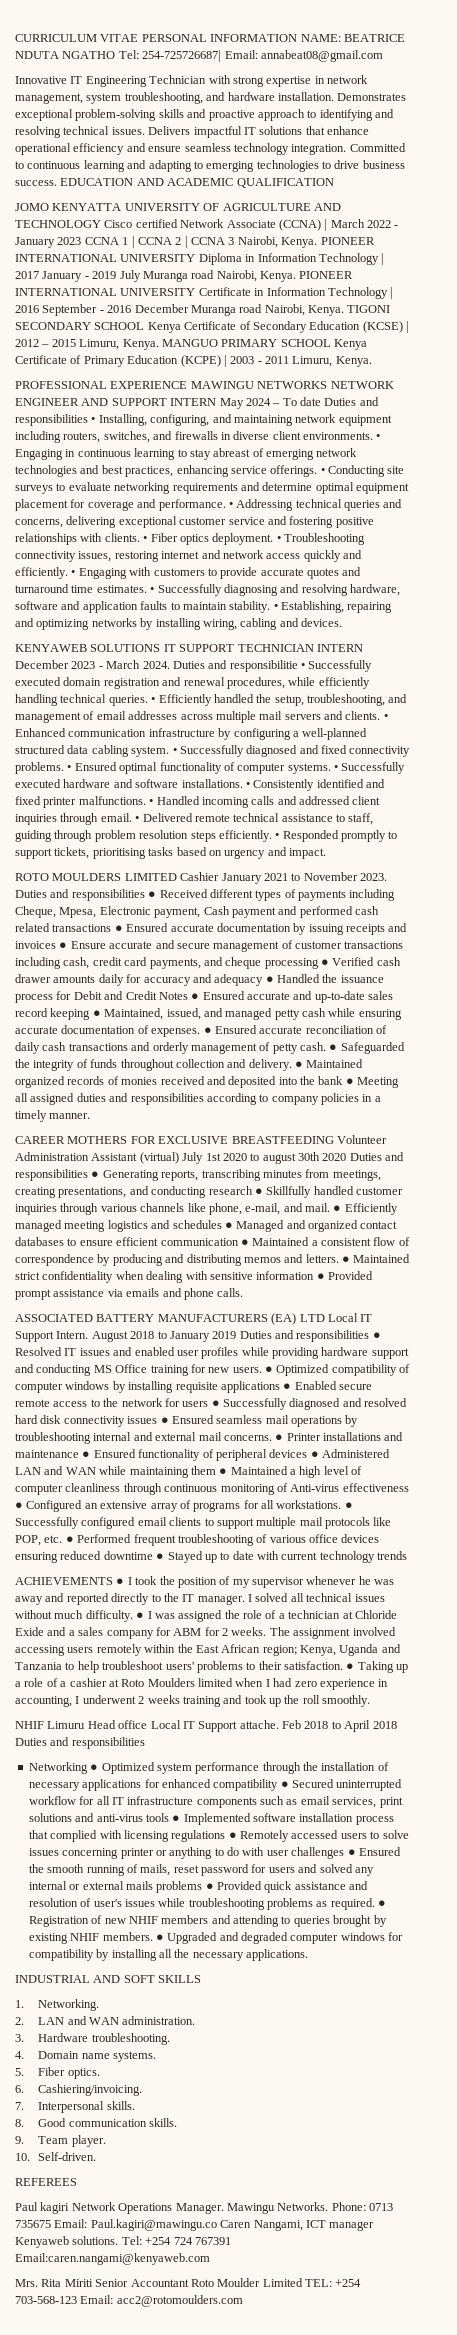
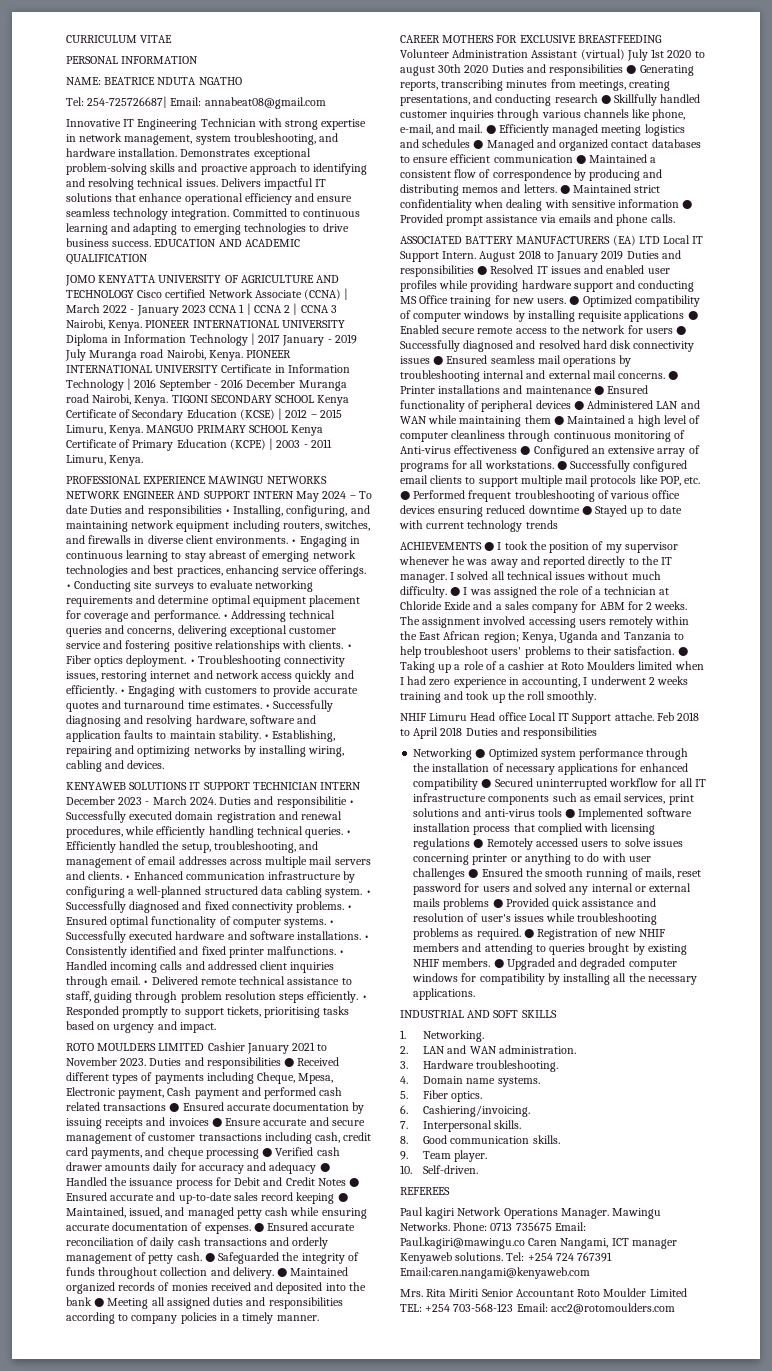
(139, 38) none -> (173, 39) //
(298, 38) none -> (199, 60) //
(116, 55) none -> (242, 81) //

